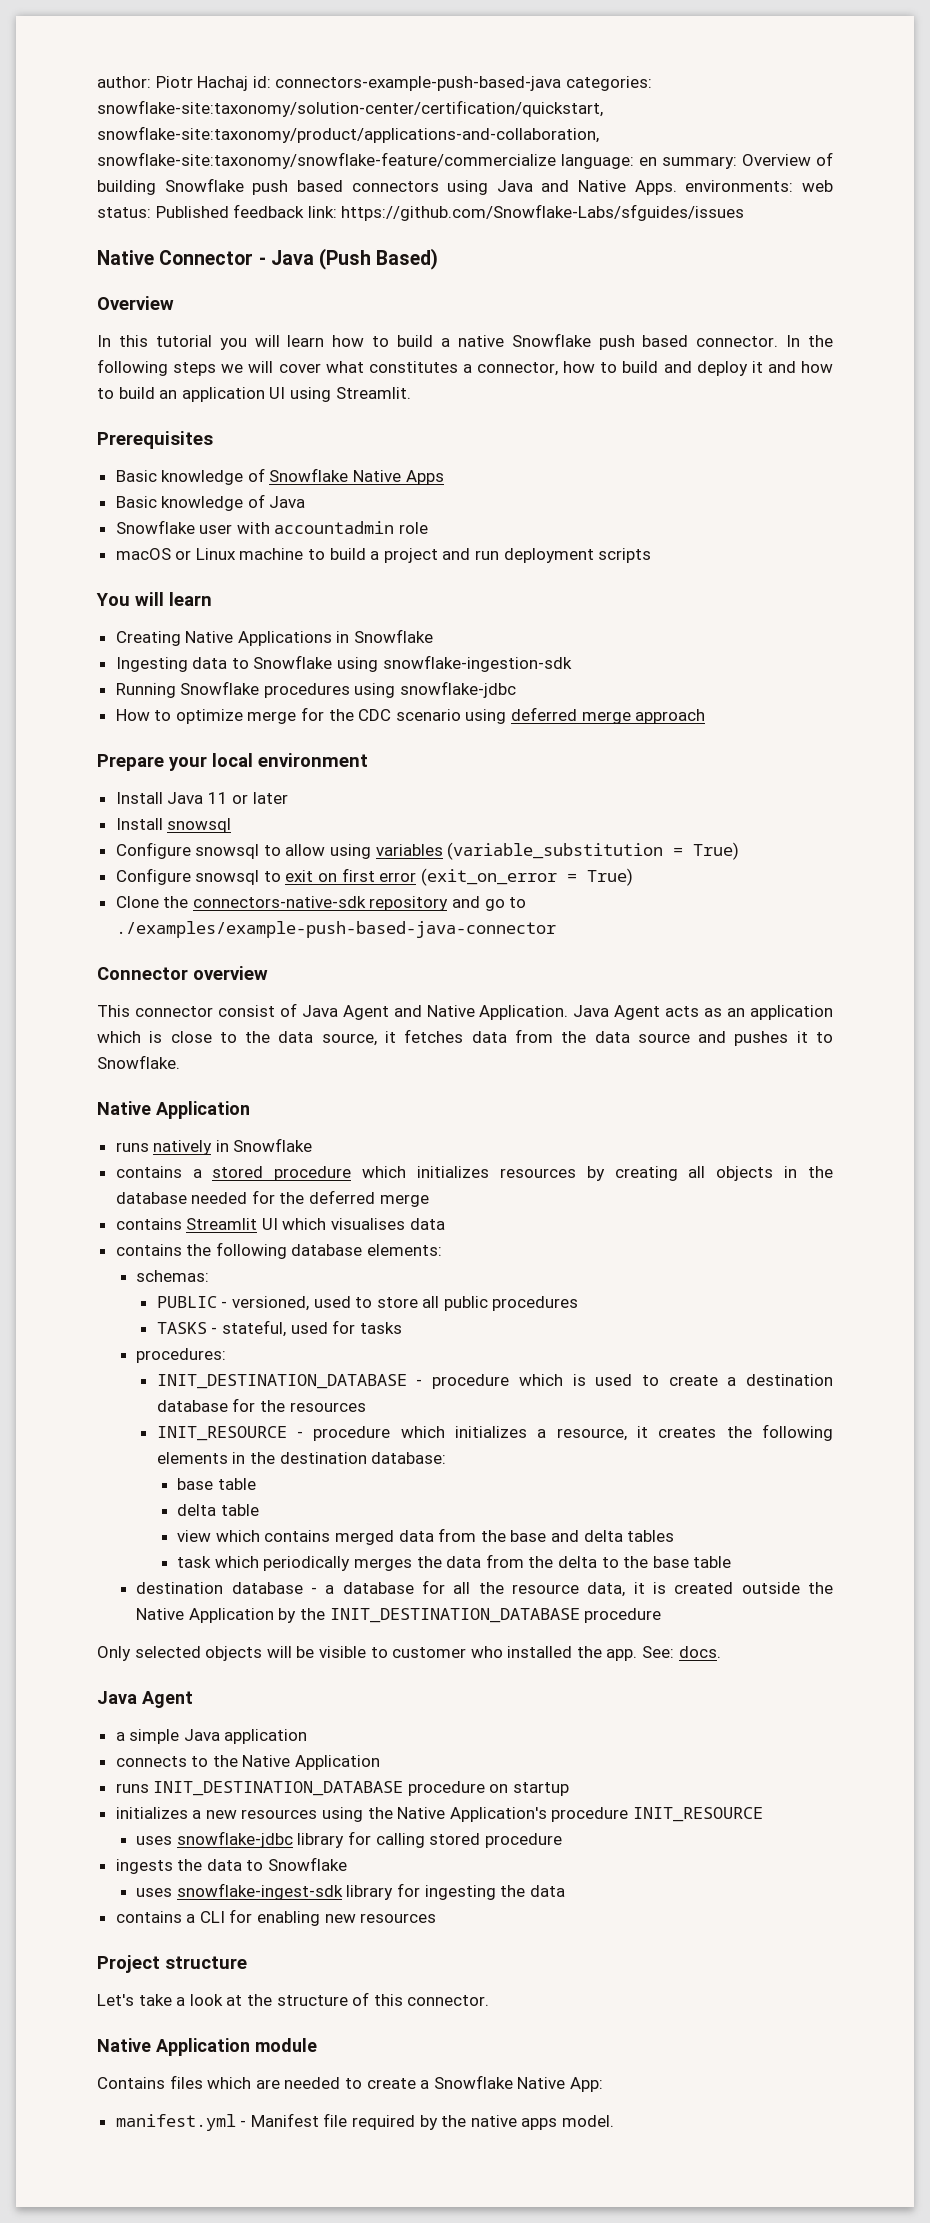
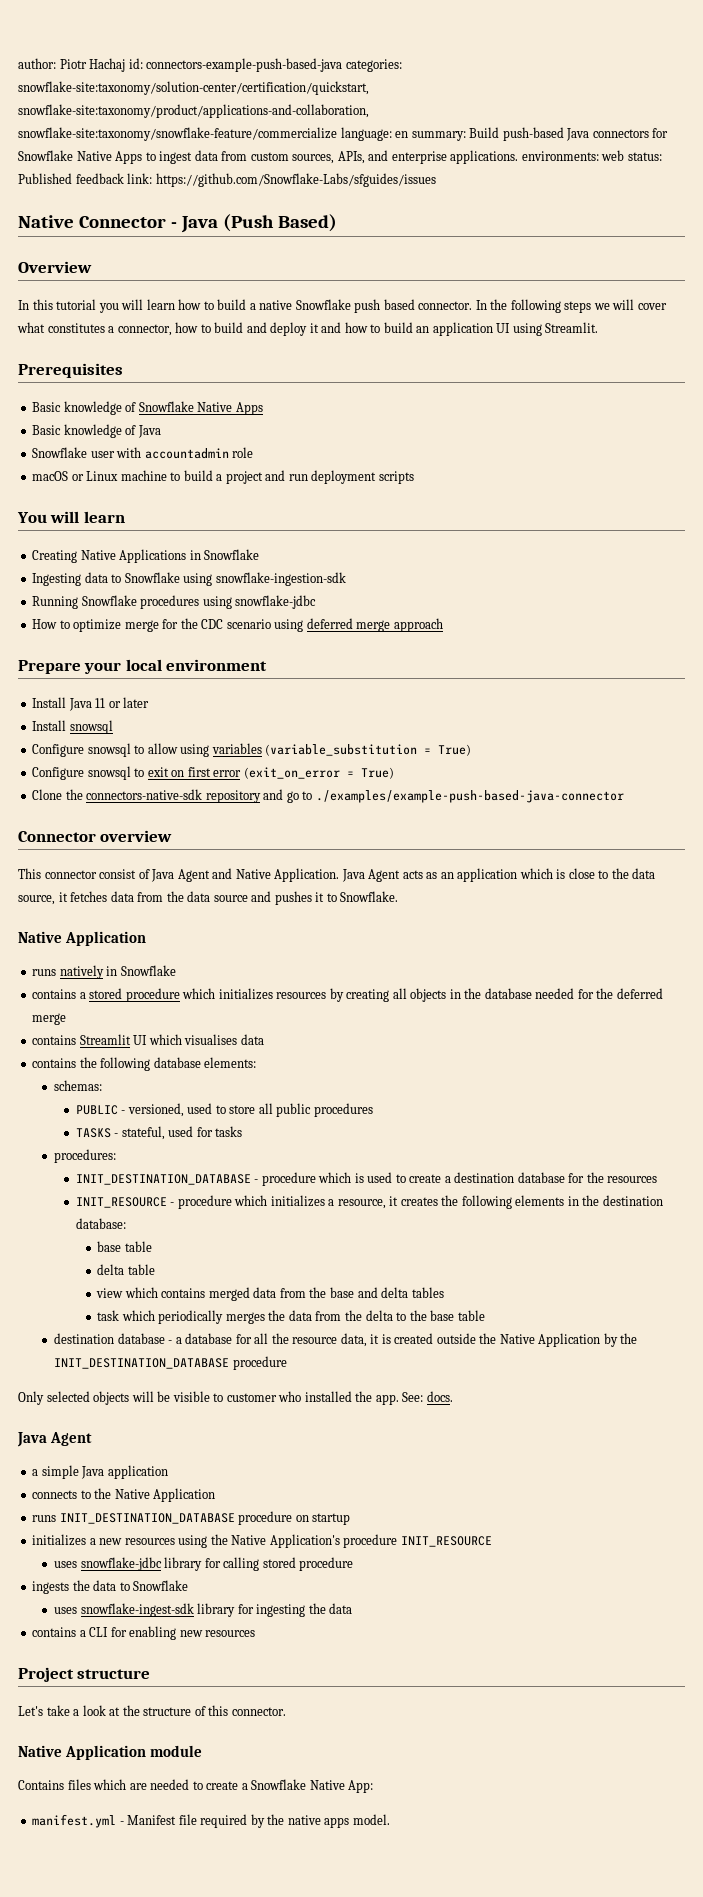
[742,152,833,166] [97,178,677,195] Overview of building Snowflake push based connectors using Java and Native Apps. -> [469,127,669,141] [18,150,519,164] Build push-based Java connectors for Snowflake Native Apps to ingest data from custom sources, APIs, and enterprise applications.

